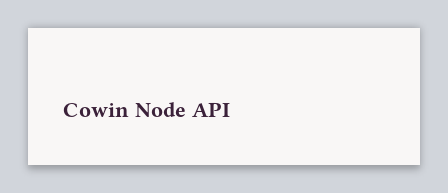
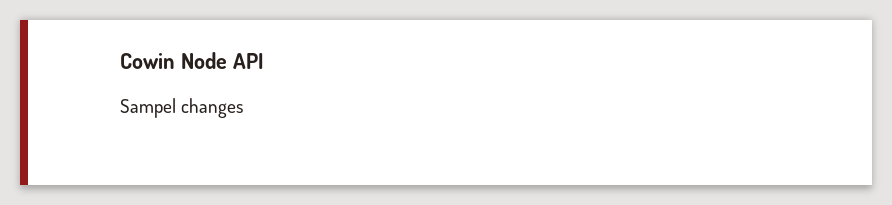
(230, 109) none -> [120,98,244,118] // Sampel changes

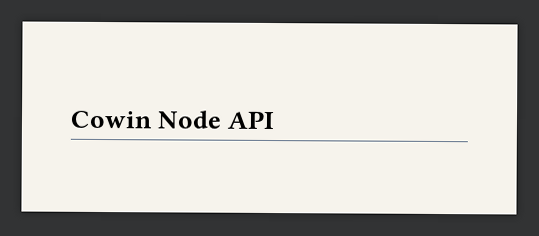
[120,98,244,118] // Sampel changes -> (276, 120) none

